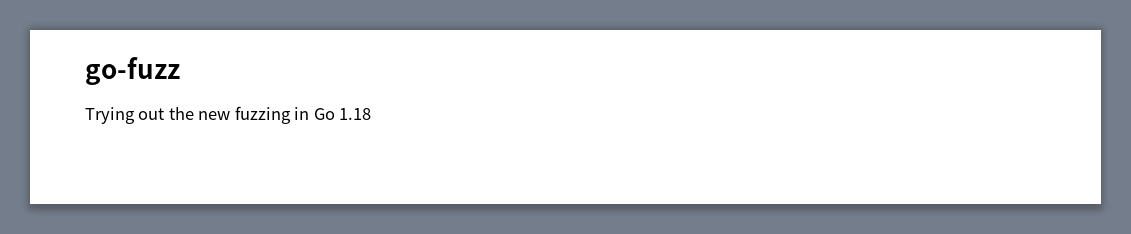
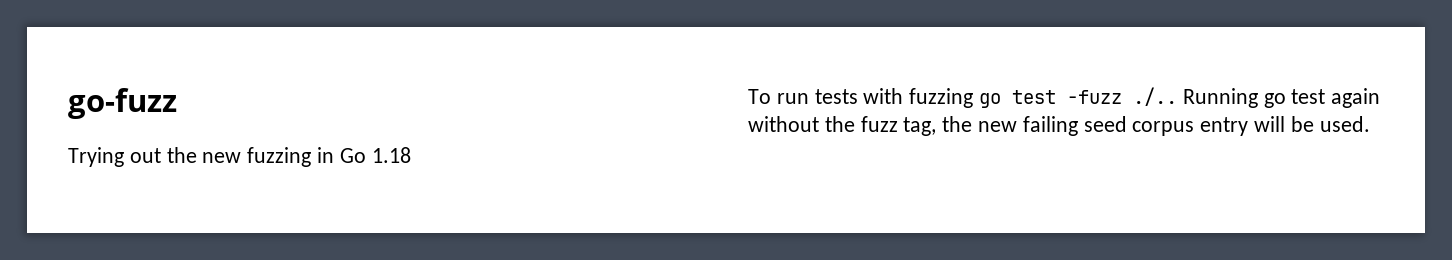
(372, 114) none -> [748,87,1381,108] [748,116,1370,136] // To run tests with fuzzing go test -fuzz ./.. Running go test again without the fuzz tag, the new failing seed corpus entry will be used.

